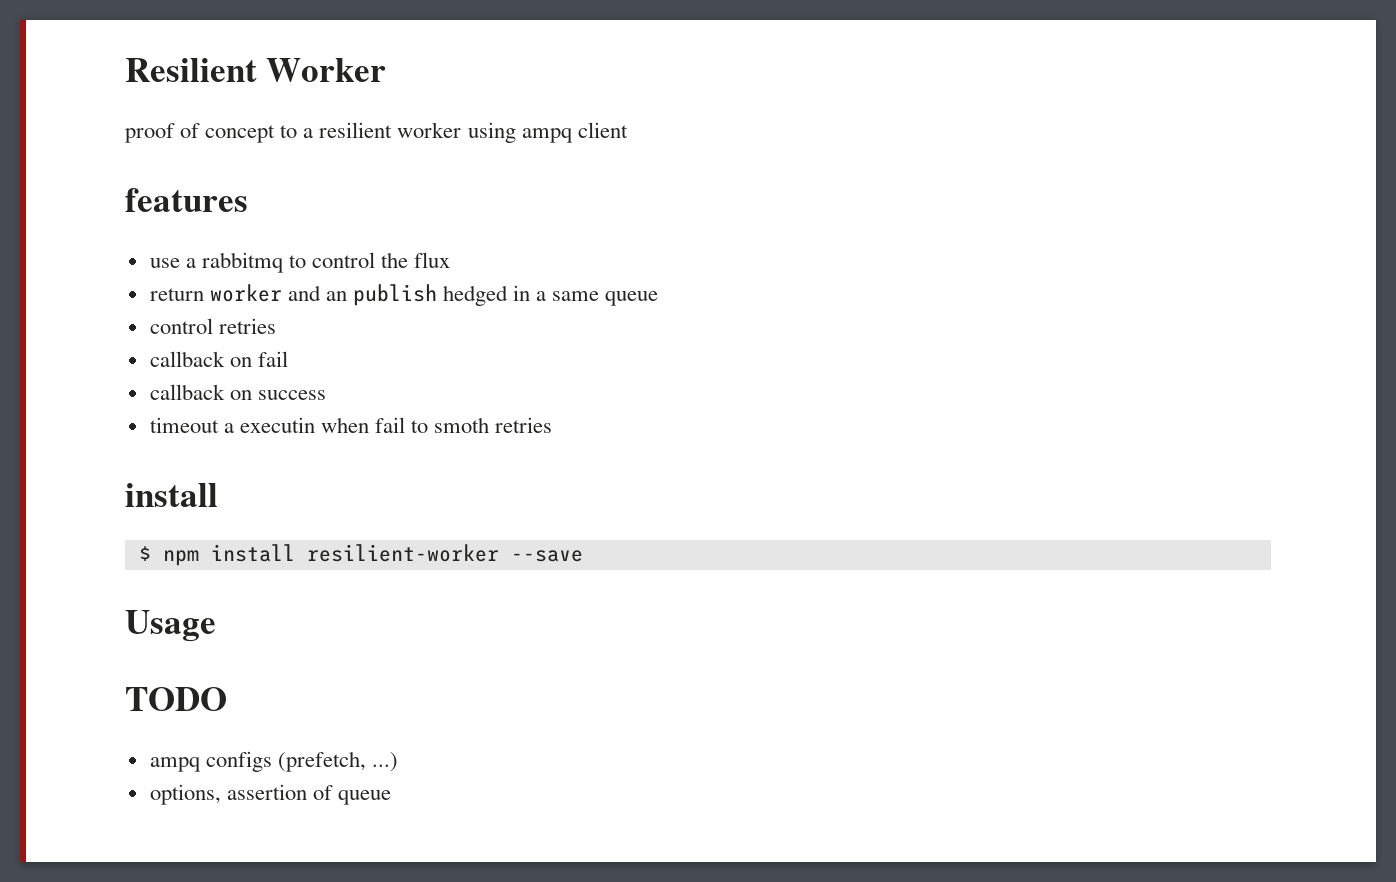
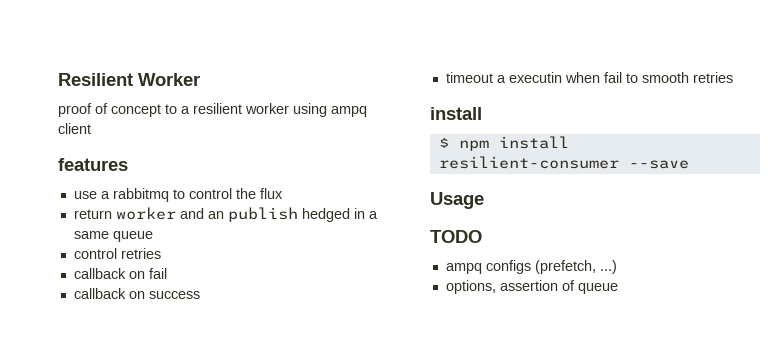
[434,417,490,433] smoth -> [641,72,689,83] smooth
[306,544,499,562] resilient-worker -> [438,156,619,169] resilient-consumer

